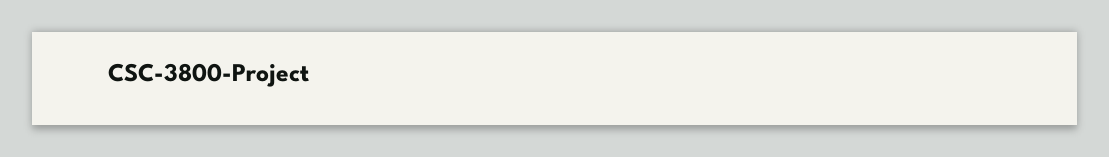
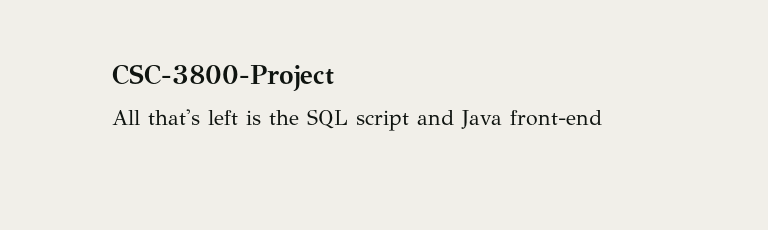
(309, 75) none -> [112,109,602,131] // All that's left is the SQL script and Java front-end

